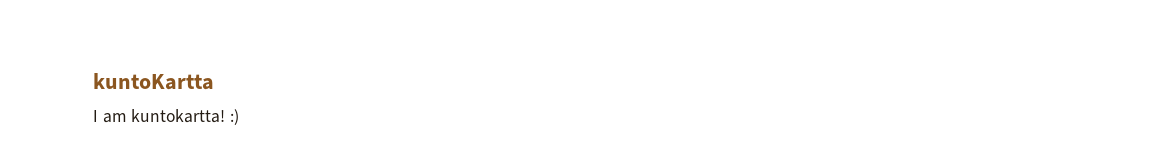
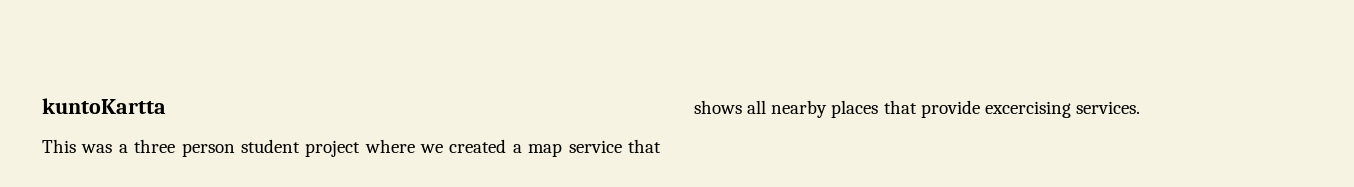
[93,109,240,125] I am kuntokartta! :) -> [42,139,661,157] [694,100,1140,118] This was a three person student project where we created a map service that shows all nearby places that provide excercising services.

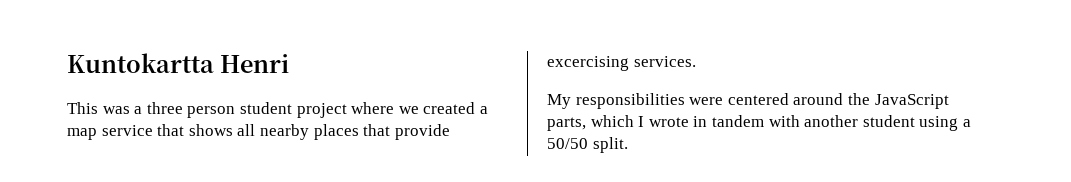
[42,98,166,114] kuntoKartta -> [67,53,290,73] Kuntokartta Henri
(1140, 107) none -> [547,93,949,109] [547,115,971,131] [547,137,628,153] // My responsibilities were centered around the JavaScript parts, which I wrote in tandem with another student using a 50/50 split.

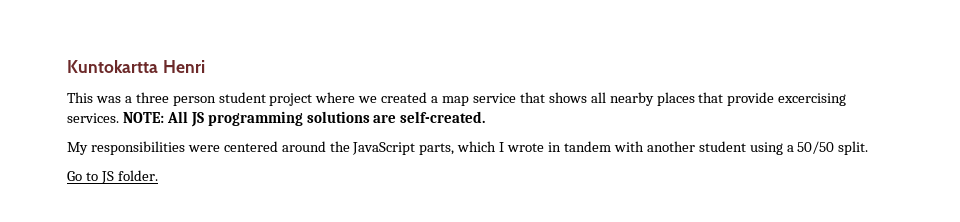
(696, 61) none -> [122,111,486,127] NOTE: All JS programming solutions are self-created.
(628, 145) none -> [67,170,158,184] // Go to JS folder.

